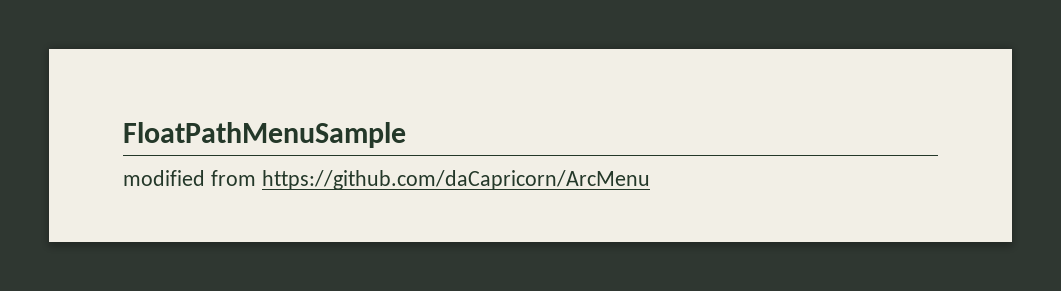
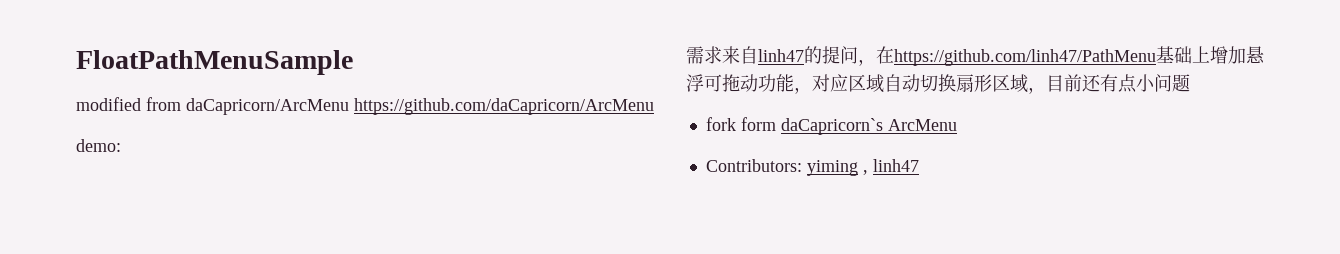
(256, 178) none -> [186,98,349,115] daCapricorn/ArcMenu
(650, 180) none -> [76,139,121,152] [686,46,1265,66] [686,74,1190,94] [705,117,957,135] [705,159,919,176] // demo: // 需求来自linh47的提问，在https://github.com/linh47/PathMenu基础上增加悬浮可拖动功能，对应区域自动切换扇形区域，目前还有点小问题 // fork form daCapricorn`s ArcMenu // Contributors: yiming , linh47

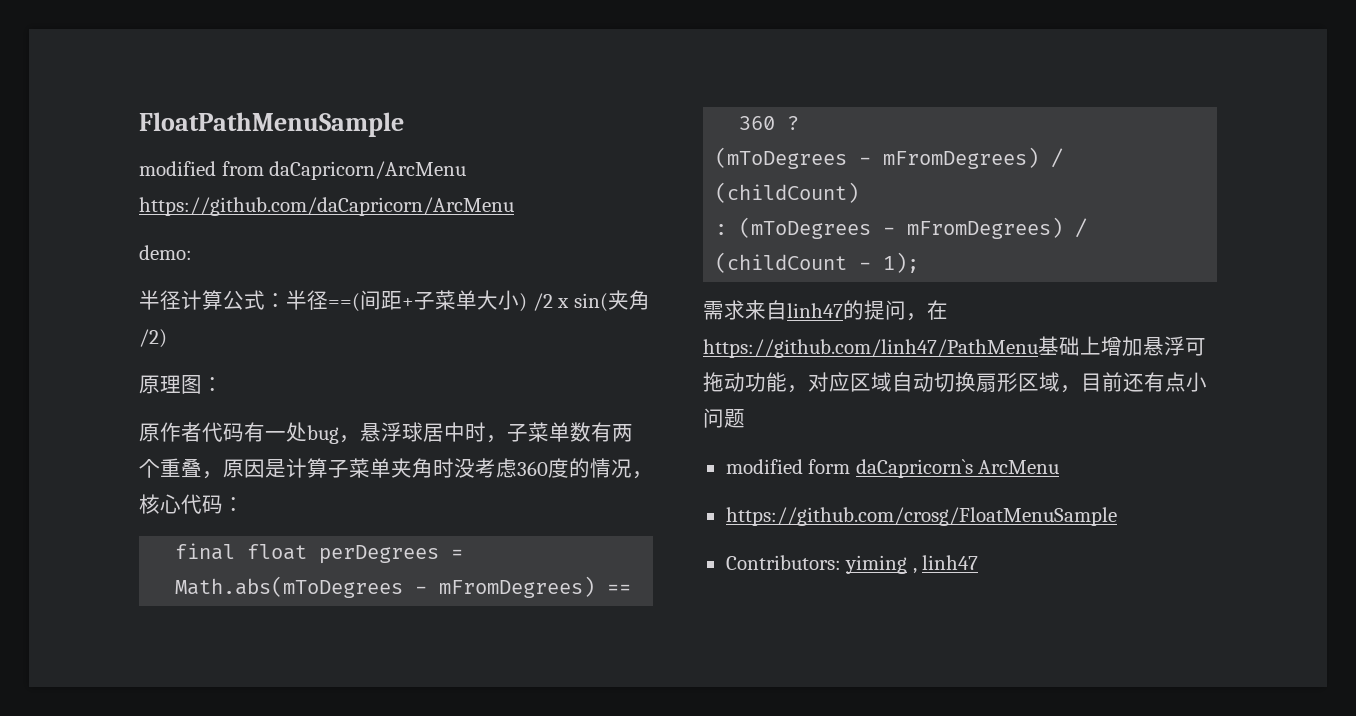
(121, 145) none -> [139,290,650,312] [139,329,167,348] [139,375,223,394] [139,422,633,444] [139,458,653,479] [139,494,244,514] [175,543,464,564] [175,576,632,598] [739,116,800,130] [715,147,1064,169] [715,182,860,203] [715,217,1088,239] [715,252,920,273] // 半径计算公式：半径==(间距+子菜单大小) /2 x sin(夹角/2) // 原理图： // 原作者代码有一处bug，悬浮球居中时，子菜单数有两个重叠，原因是计算子菜单夹角时没考虑360度的情况，核心代码： // final float perDegrees = Math.abs(mToDegrees - mFromDegrees) == 360 ? // (mToDegrees - mFromDegrees) / (childCount) // : (mToDegrees - mFromDegrees) / (childCount - 1);
[705,117,736,131] fork -> [725,459,803,474] modified
(957, 125) none -> [725,507,1117,526] // https://github.com/crosg/FloatMenuSample

